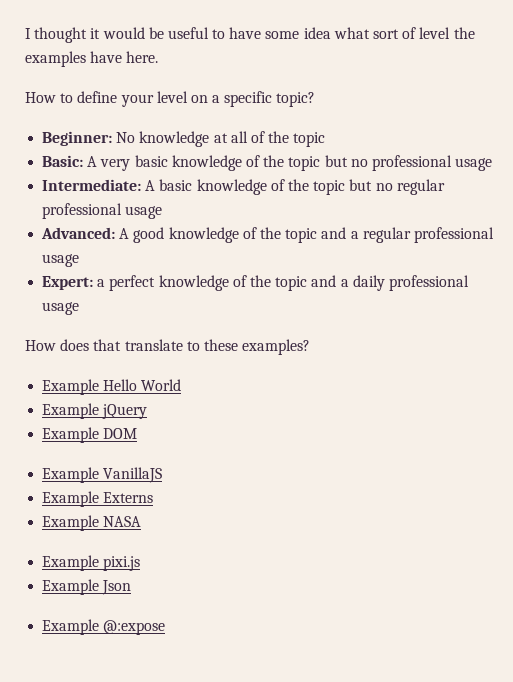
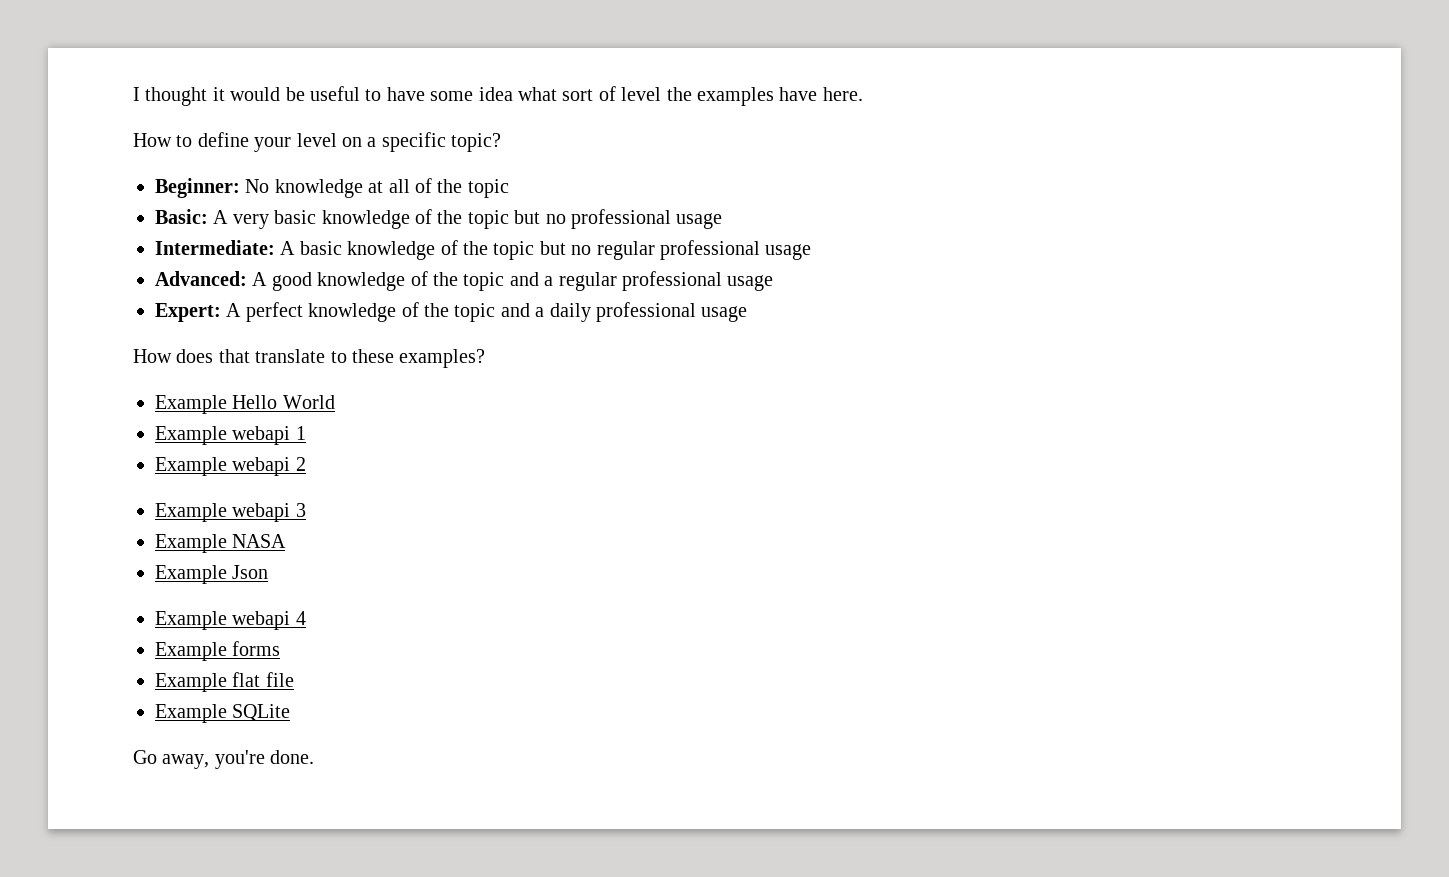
[97,279,106,287] a -> [226,303,242,317] A
[102,404,148,419] [42,427,138,443] [42,467,163,483] [42,491,154,507] jQuery // Example DOM // Example VanillaJS // Example Externs -> [232,426,306,445] [155,457,306,476] [155,503,306,522] webapi 1 // Example webapi 2 // Example webapi 3
[42,555,141,571] // Example pixi.js -> (287, 541) none
[103,620,166,635] @:expose -> [232,611,306,630] [155,641,281,661] [155,672,294,692] [155,704,291,723] [133,750,315,769] webapi 4 // Example forms // Example flat file // Example SQLite // Go away, you're done.

